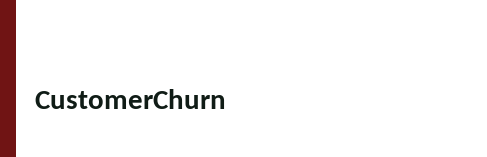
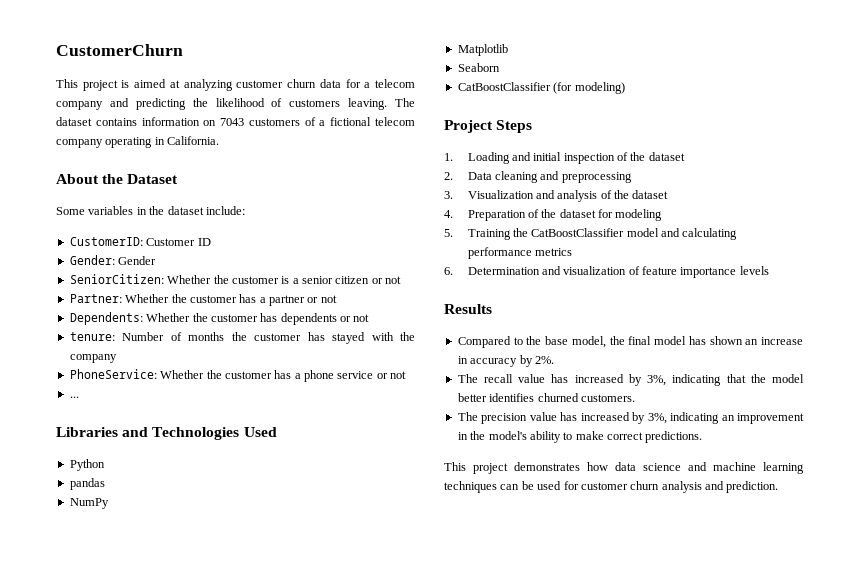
(226, 99) none -> [56,79,416,91] [56,98,415,110] [56,117,415,126] [56,136,220,148] [56,174,179,184] [56,206,245,215] [69,237,211,246] [69,255,157,265] [69,274,402,284] [69,294,337,306] [69,312,370,325] [69,332,416,344] [69,354,117,363] [69,369,407,382] [69,396,79,398] [56,427,277,440] [69,459,105,471] [69,478,105,490] [69,498,109,509] [457,44,508,56] [457,63,500,72] [457,82,625,94] [444,120,533,133] [444,152,685,164] [444,171,632,183] [444,190,669,202] [444,209,663,221] [444,228,738,240] [467,247,572,259] [444,266,769,278] [444,304,492,314] [457,336,803,348] [457,355,554,367] [457,374,804,386] [457,393,635,402] [457,412,804,424] [457,431,703,443] [444,462,804,474] [444,481,779,493] // This project is aimed at analyzing customer churn data for a telecom company and predicting the likelihood of customers leaving. The dataset contains information on 7043 customers of a fictional telecom company operating in California. // About the Dataset // Some variables in the dataset include: // CustomerID: Customer ID // Gender: Gender // SeniorCitizen: Whether the customer is a senior citizen or not // Partner: Whether the customer has a partner or not // Dependents: Whether the customer has dependents or not // tenure: Number of months the customer has stayed with the company // PhoneService: Whether the customer has a phone service or not // ... // Libraries and Technologies Used // Python // pandas // NumPy // Matplotlib // Seaborn // CatBoostClassifier (for modeling) // Project Steps // 1. Loading and initial inspection of the dataset // 2. Data cleaning and preprocessing // 3. Visualization and analysis of the dataset // 4. Preparation of the dataset for modeling // 5. Training the CatBoostClassifier model and calculating performance metrics // 6. Determination and visualization of feature importance levels // Results // Compared to the base model, the final model has shown an increase in accuracy by 2%. // The recall value has increased by 3%, indicating that the model better identifies churned customers. // The precision value has increased by 3%, indicating an improvement in the model's ability to make correct predictions. // This project demonstrates how data science and machine learning techniques can be used for customer churn analysis and prediction.

